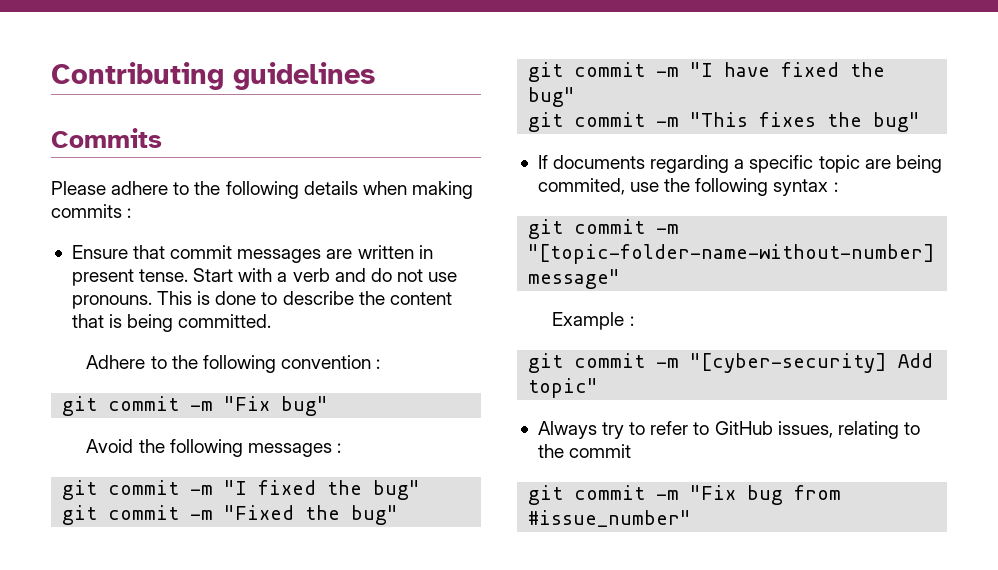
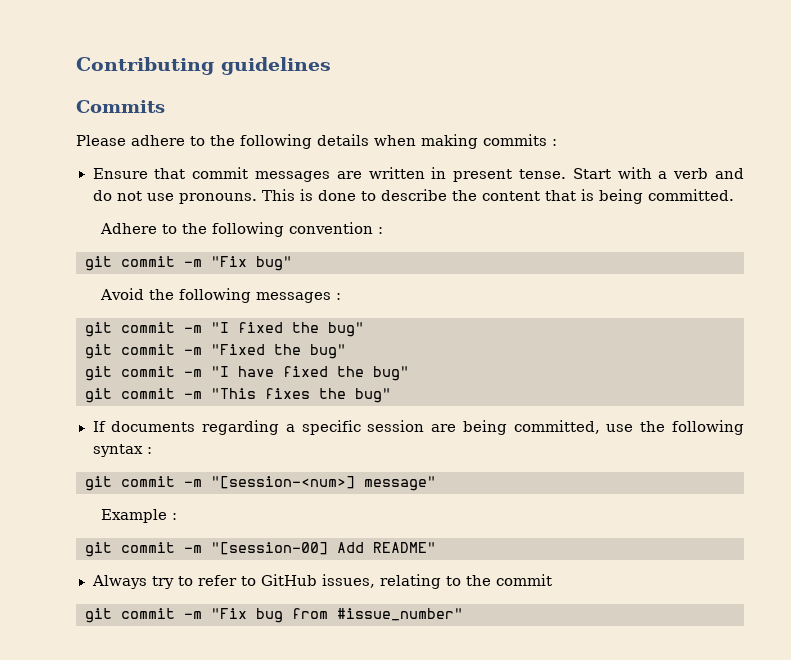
[818,155,860,173] topic -> [367,420,425,432] session
[537,178,625,195] commited, -> [513,420,600,434] committed,
[528,244,936,264] "[topic-folder-name-without-number] -> [211,476,355,489] "[session-<num>]
[690,353,934,373] [528,378,599,398] "[cyber-security] Add topic" -> [211,542,436,555] "[session-00] Add README"

